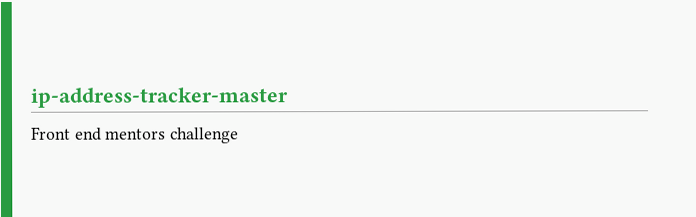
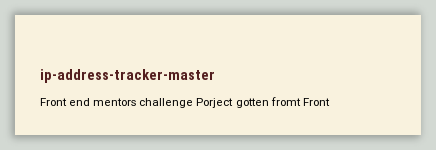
(240, 135) none -> [196,97,330,108] Porject gotten fromt Front

